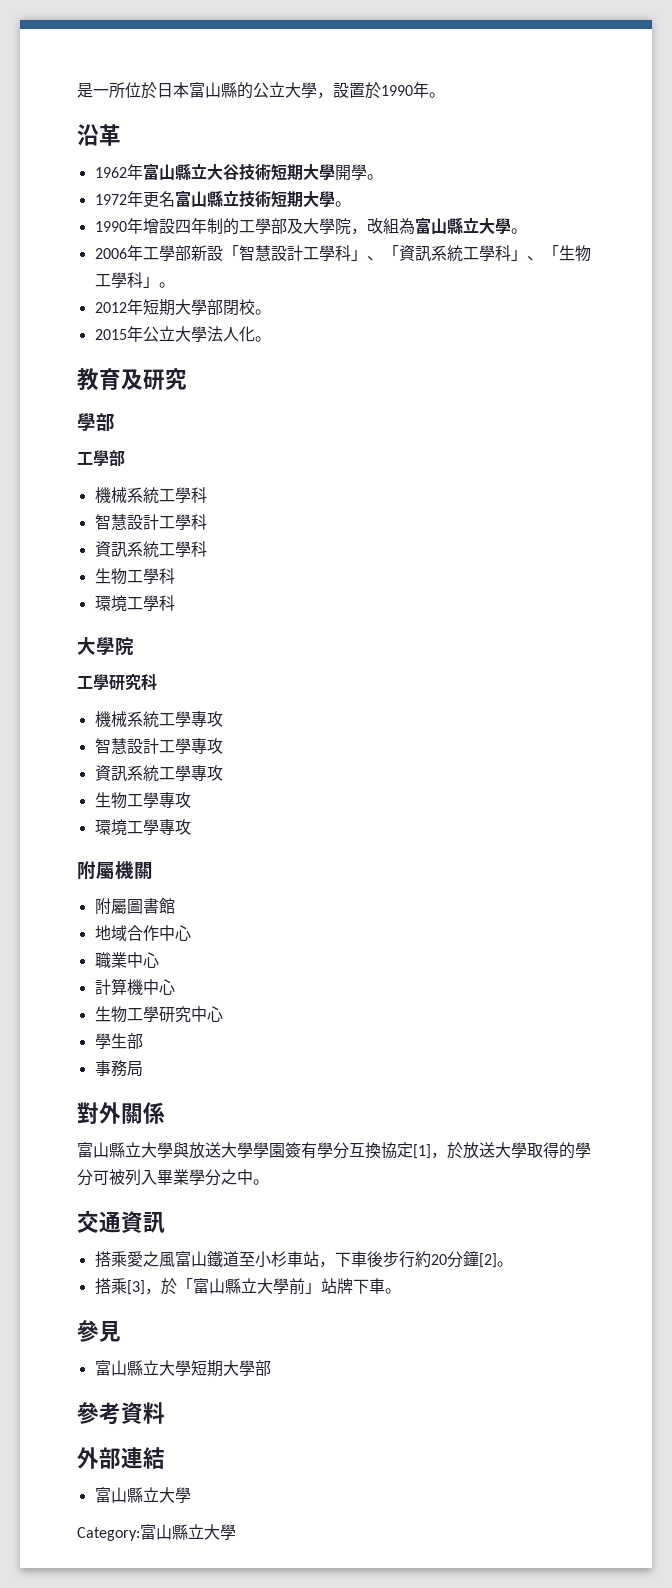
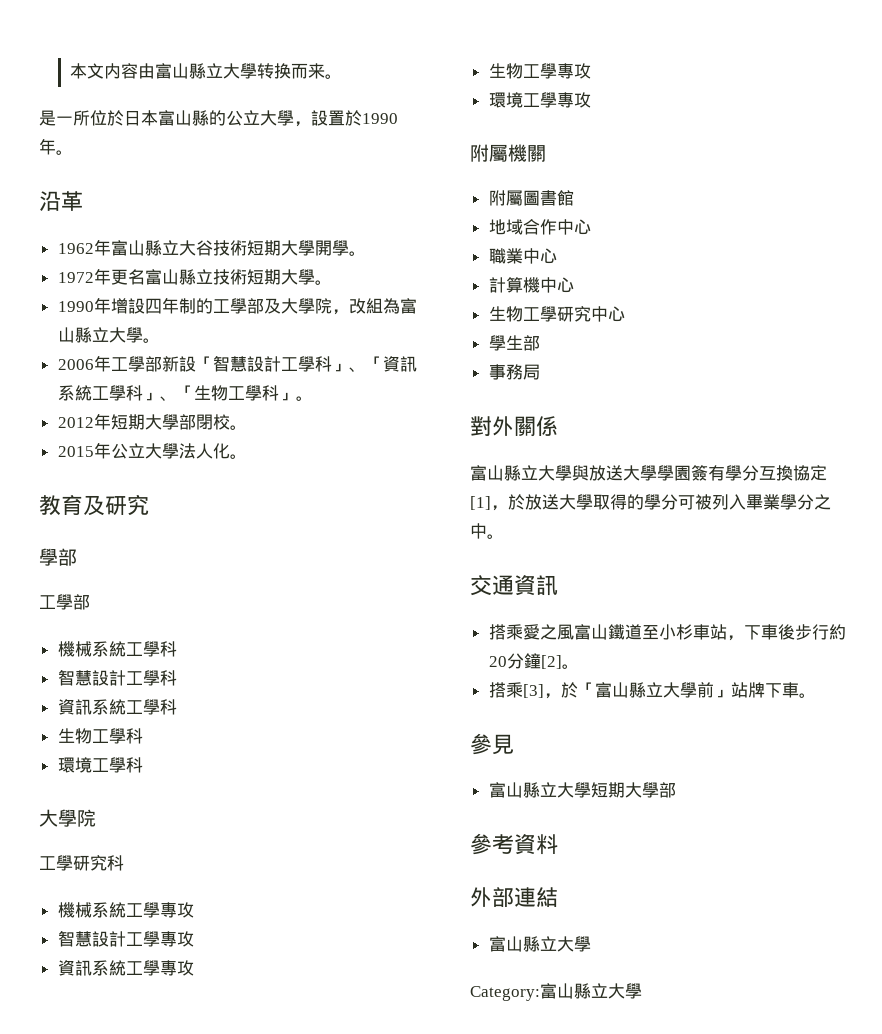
(77, 90) none -> [69,63,342,79] 本文内容由富山縣立大學转换而来。 //

